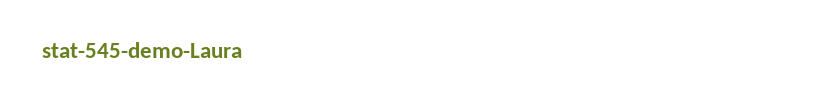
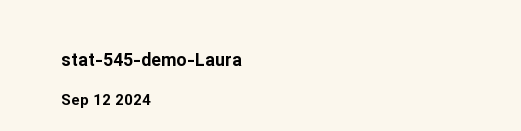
(242, 50) none -> [61,94,152,108] // Sep 12 2024

